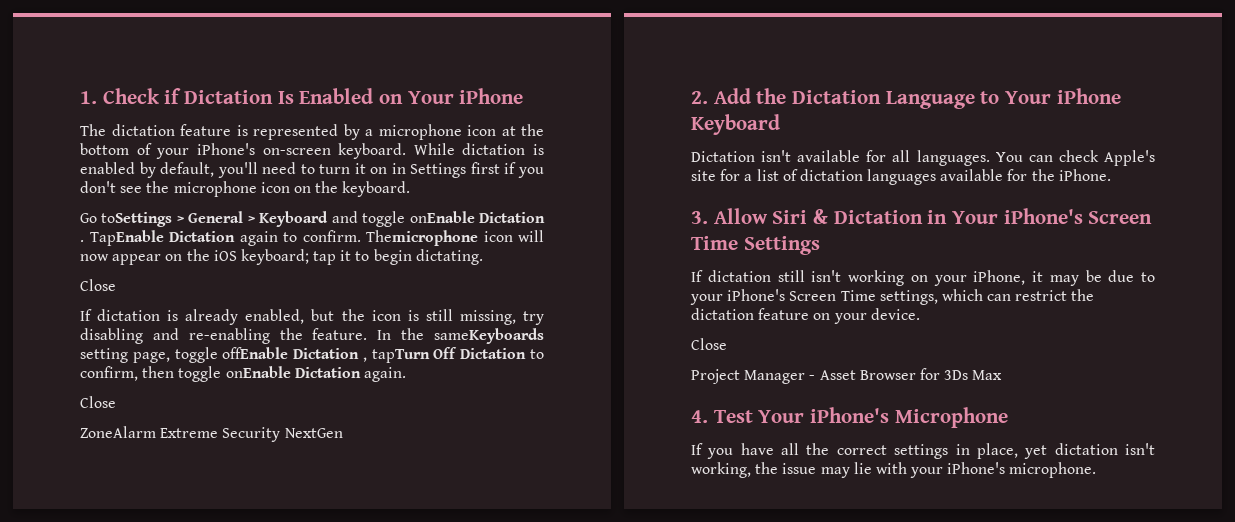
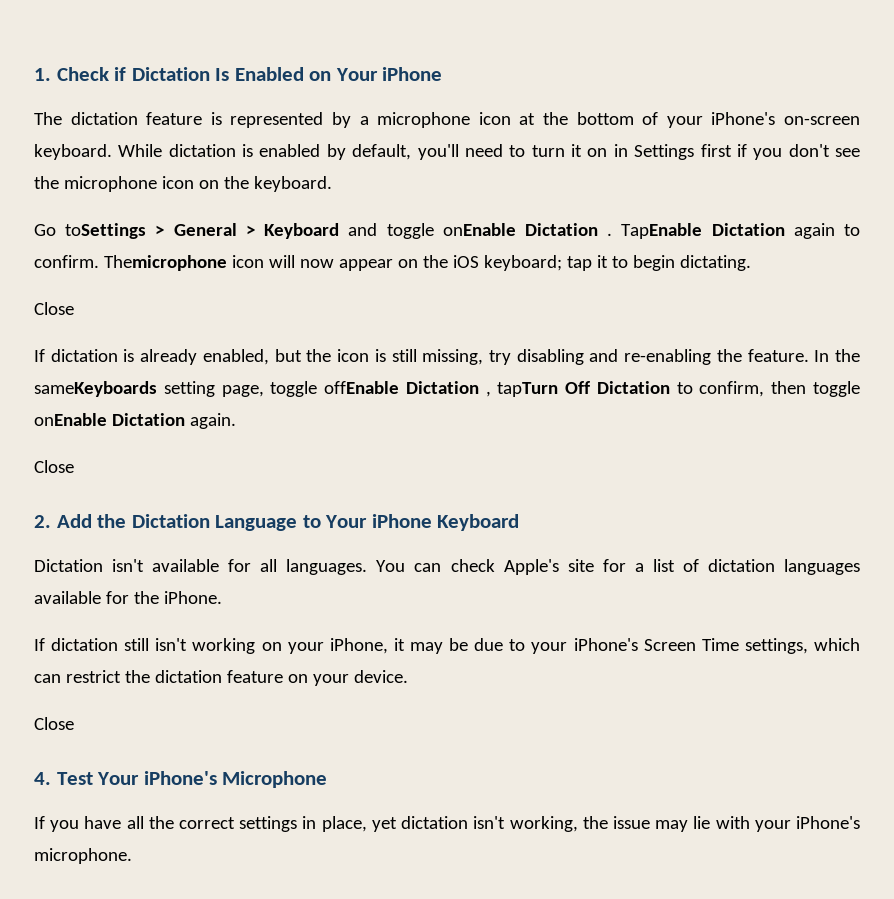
[80,426,343,442] // ZoneAlarm Extreme Security NextGen -> (74, 466) none
[691,208,1153,224] [691,236,820,255] // 3. Allow Siri & Dictation in Your iPhone's Screen Time Settings -> (222, 597) none
[691,368,1003,384] // Project Manager - Asset Browser for 3Ds Max -> (74, 723) none

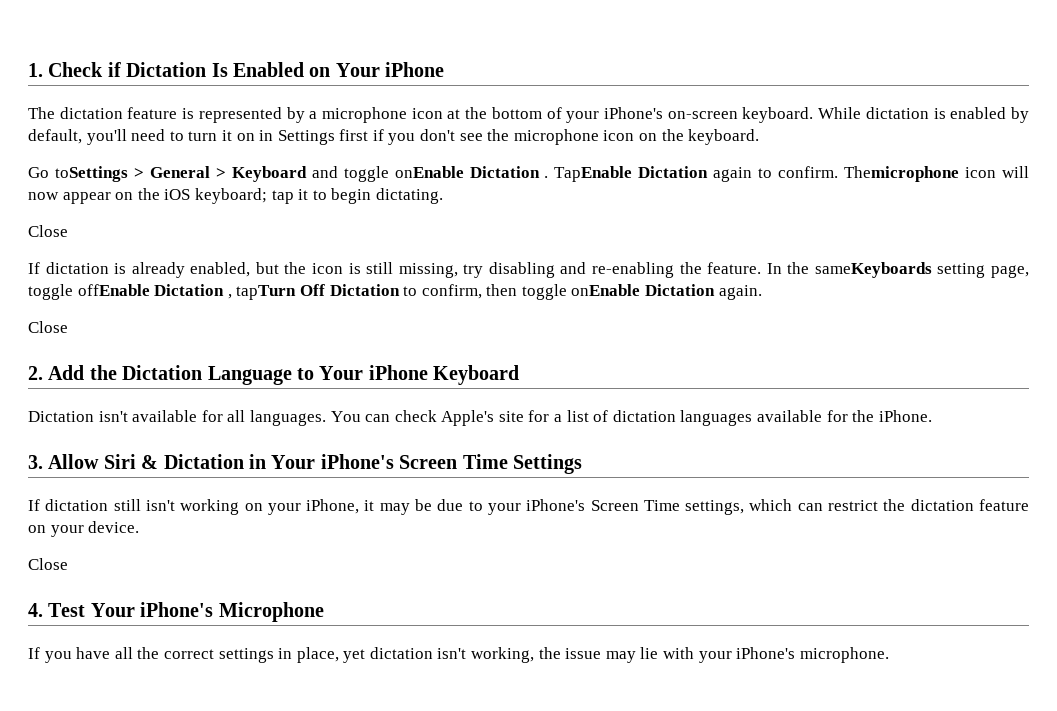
(222, 597) none -> [28,454,582,474] // 3. Allow Siri & Dictation in Your iPhone's Screen Time Settings

